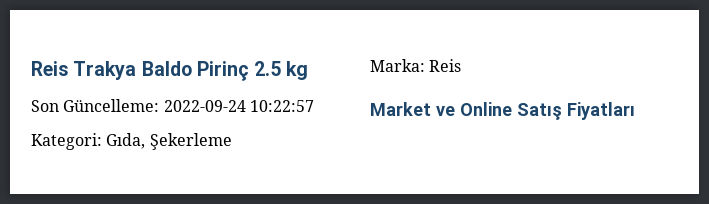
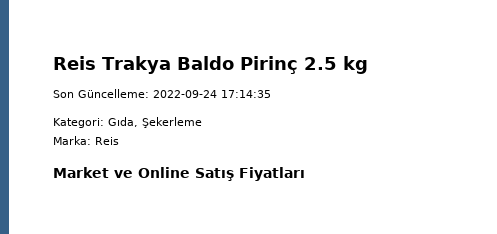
[249,100,314,112] 10:22:57 -> [221,90,271,98] 17:14:35

